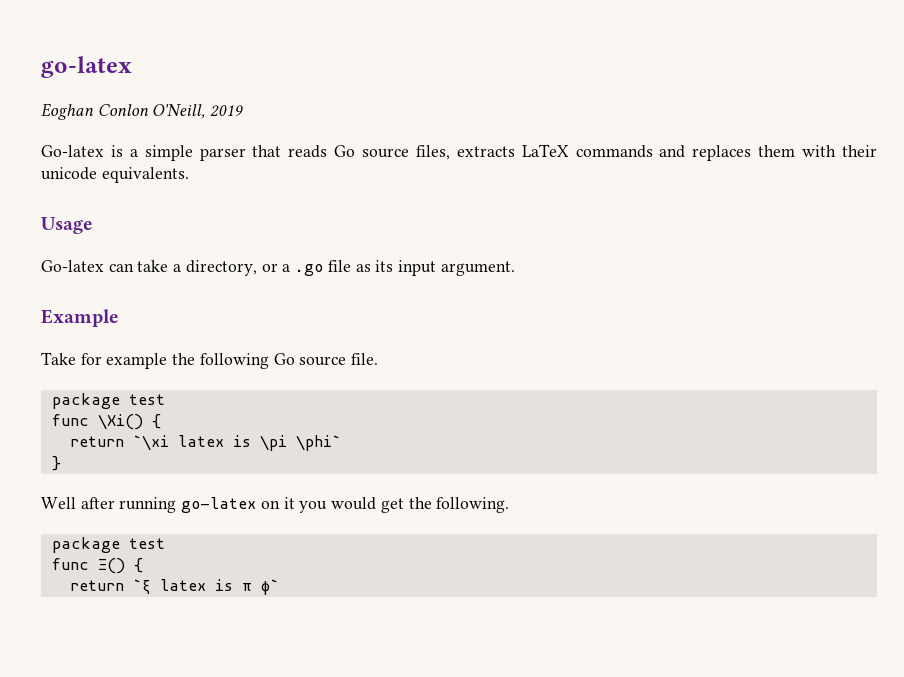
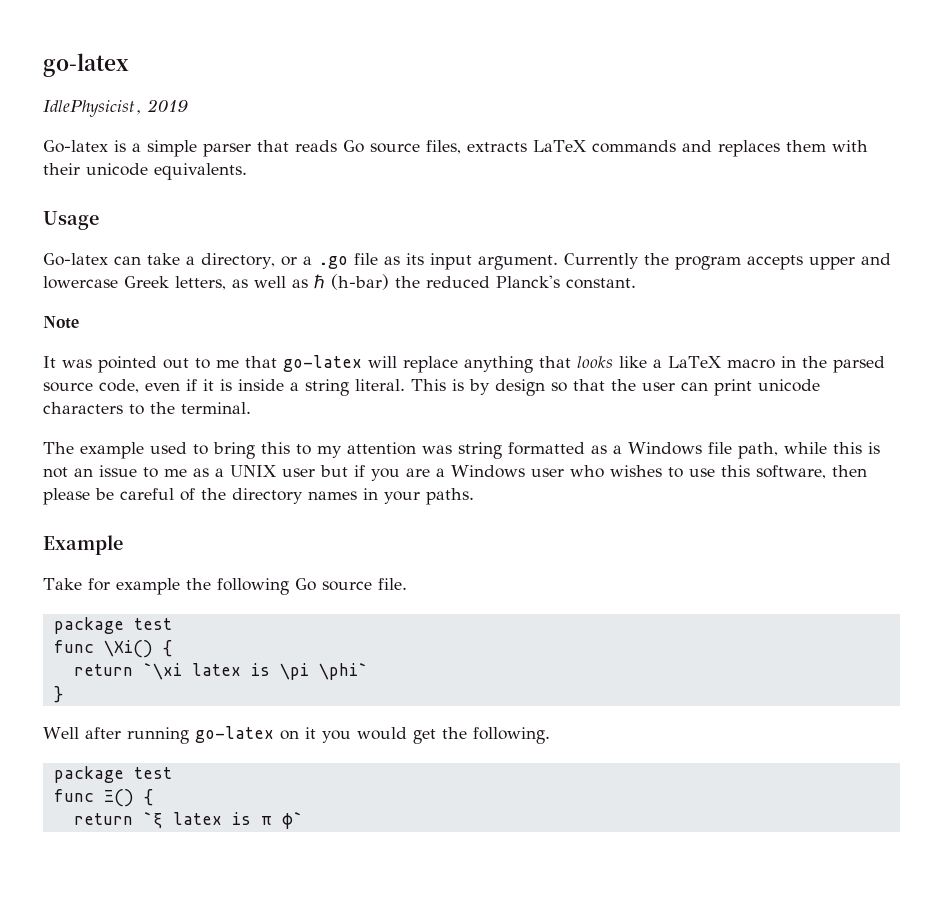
[41,103,206,120] Eoghan Conlon O'Neill, -> [43,100,142,117] IdlePhysicist,
(515, 268) none -> [563,253,891,270] [43,274,636,290] [43,316,79,329] [43,355,885,373] [43,379,820,396] [43,402,251,415] [43,442,880,459] [43,465,867,481] [43,488,474,505] Currently the program accepts upper and lowercase Greek letters, as well as ℏ (h-bar) the reduced Planck's constant. // Note // It was pointed out to me that go-latex will replace anything that looks like a LaTeX macro in the parsed source code, even if it is inside a string literal. This is by design so that the user can print unicode characters to the terminal. // The example used to bring this to my attention was string formatted as a Windows file path, while this is not an issue to me as a UNIX user but if you are a Windows user who wishes to use this software, then please be careful of the directory names in your paths.

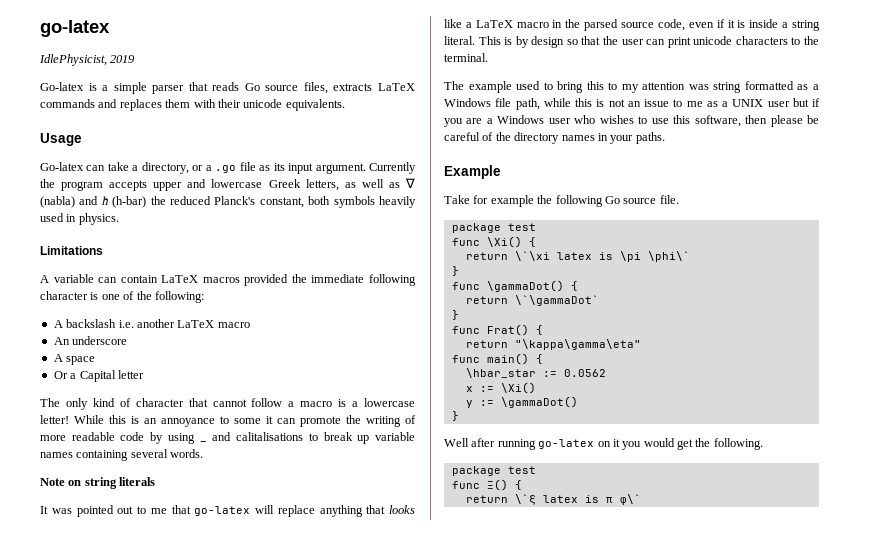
(308, 283) none -> [404,178,415,188] [40,196,99,208] ∇ (nabla) and
[566,278,636,289] [43,316,79,329] constant. // Note -> [259,196,416,208] [40,213,119,225] [40,246,103,255] [40,274,416,286] [40,291,204,303] [53,319,250,328] [53,336,128,345] [53,354,96,365] [53,370,144,382] [40,398,416,410] [40,415,416,427] [40,432,207,444] [212,432,415,444] [40,449,204,461] [40,477,156,489] constant, both symbols heavily used in physics. // Limitations // A variable can contain LaTeX macros provided the immediate following character is one of the following: // A backslash i.e. another LaTeX macro // An underscore // A space // Or a Capital letter // The only kind of character that cannot follow a macro is a lowercase letter! While this is an annoyance to some it can promote the writing of more readable code by using _ and calitalisations to break up variable names containing several words. // Note on string literals
[142,663,182,680] `\xi -> [514,251,550,261] \`\xi
[318,663,368,680] \phi` -> [647,251,690,262] [451,266,459,276] [451,280,578,292] [465,295,599,306] [451,310,459,320] [451,324,543,336] [465,339,641,350] [451,353,543,365] [465,368,606,378] [465,382,536,394] [465,396,578,408] \phi\` // } // func \gammaDot() { // return \`\gammaDot` // } // func Frat() { // return "\kappa\gamma\eta" // func main() { // \hbar_star := 0.0562 // x := \Xi() // y := \gammaDot()
[142,812,163,829] `ξ -> [514,494,536,505] \`ξ
[281,812,303,829] φ` -> [619,494,641,505] φ\`

